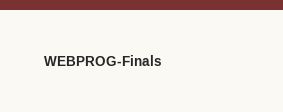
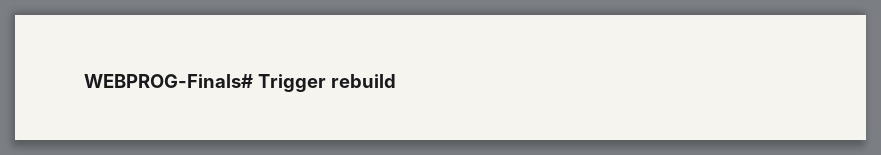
[44,55,162,66] WEBPROG-Finals -> [84,74,396,92] WEBPROG-Finals# Trigger rebuild

